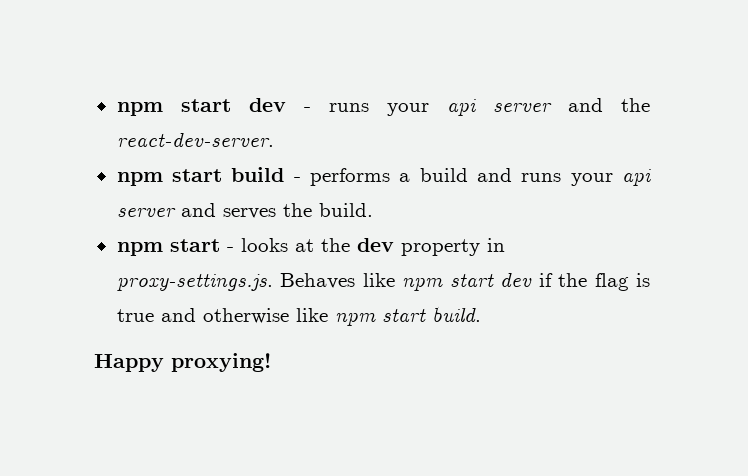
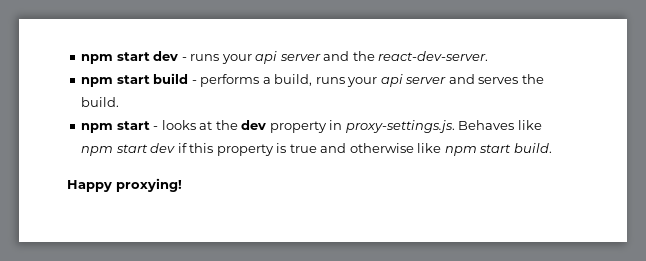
[419,168,512,182] build and -> [274,74,313,86] build,
[558,273,629,291] the flag -> [189,143,274,156] this property

